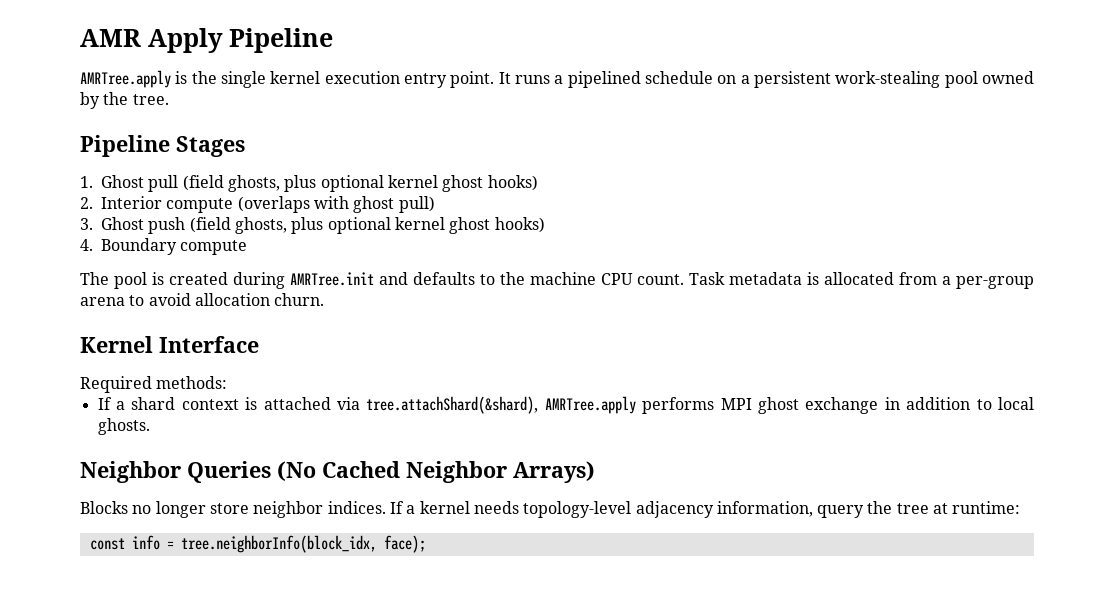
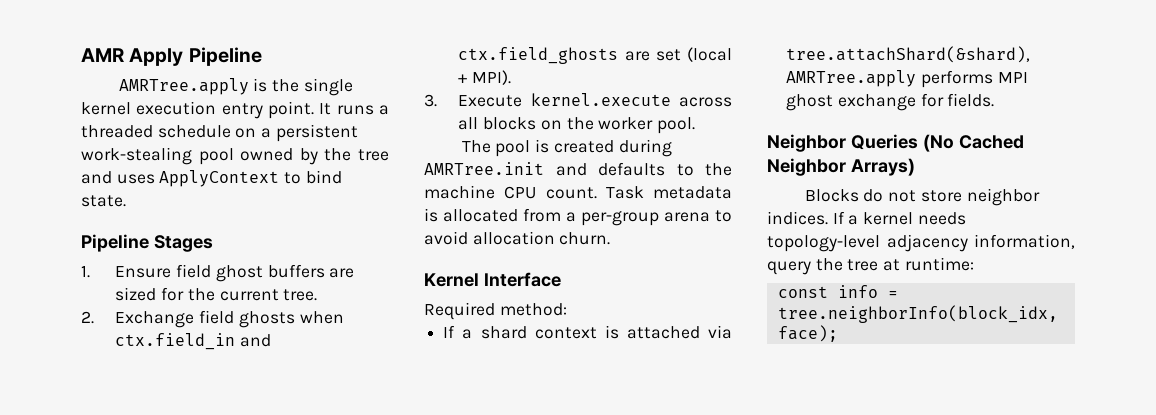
[567,71,641,88] pipelined -> [81,125,153,138] threaded
[132,94,169,105] [80,135,245,157] [80,175,538,192] [80,196,435,213] [80,217,545,234] [80,238,248,255] tree. // Pipeline Stages // 1. Ghost pull (field ghosts, plus optional kernel ghost hooks) // 2. Interior compute (overlaps with ghost pull) // 3. Ghost push (field ghosts, plus optional kernel ghost hooks) // 4. Boundary compute -> [358,149,389,161] [81,170,342,187] [81,195,126,207] [81,234,213,252] [81,264,355,282] [115,287,318,301] [81,310,344,328] [115,333,272,350] [458,47,732,64] [458,70,512,85] [424,93,732,107] [458,117,695,134] tree and uses ApplyContext to bind state. // Pipeline Stages // 1. Ensure field ghost buffers are sized for the current tree. // 2. Exchange field ghosts when ctx.field_in and ctx.field_ghosts are set (local + MPI). // 3. Execute kernel.execute across all blocks on the worker pool.
[156,376,228,389] methods: -> [499,303,567,316] method:
[884,397,1034,410] [97,418,150,435] in addition to local ghosts. -> [920,93,995,107] for fields.
[132,501,206,518] no longer -> [863,189,917,202] do not

